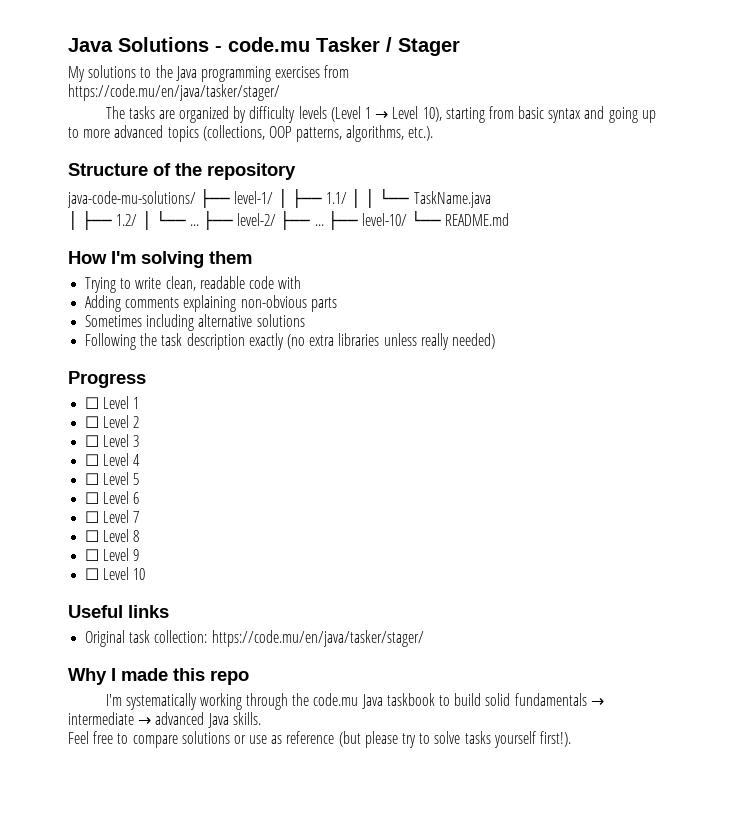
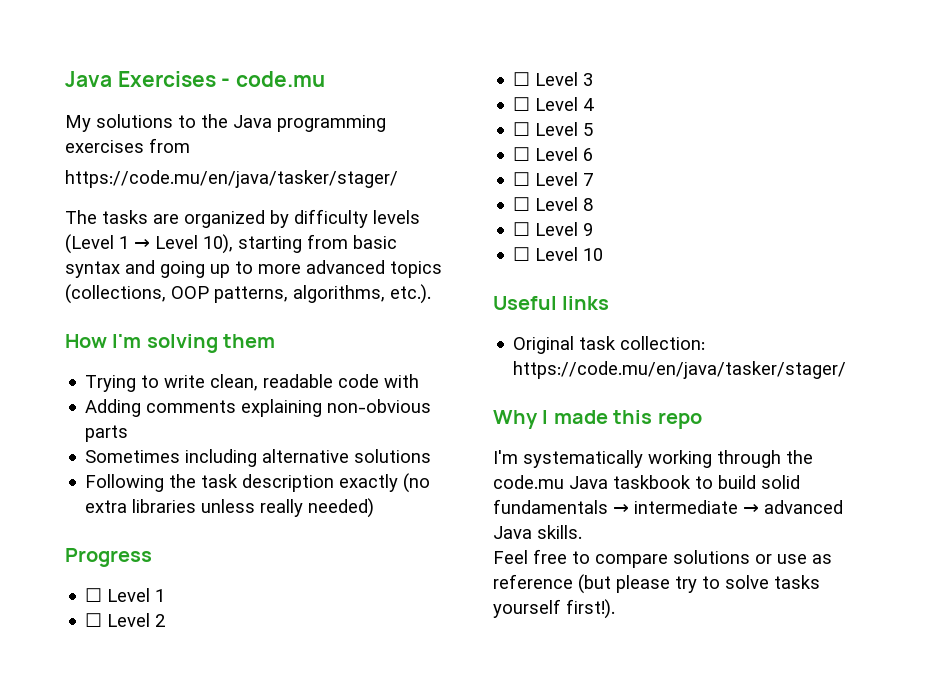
[68,37,209,52] Java Solutions -> [65,71,216,87] Java Exercises
[316,37,460,56] Tasker / Stager -> (326, 79) none
[68,163,296,180] [67,188,491,208] [68,210,510,230] // Structure of the repository // java-code-mu-solutions/ ├── level-1/ │ ├── 1.1/ │ │ └── TaskName.java // │ ├── 1.2/ │ └── ... ├── level-2/ ├── ... ├── level-10/ └── README.md -> (431, 294) none

